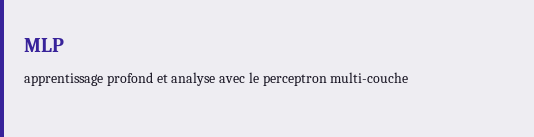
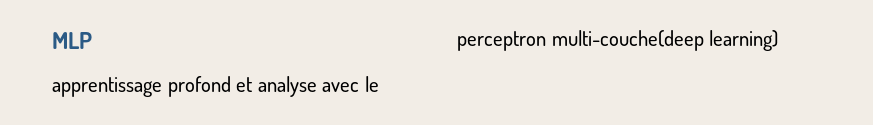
[330,72,409,83] multi-couche -> [551,30,779,51] multi-couche(deep learning)

